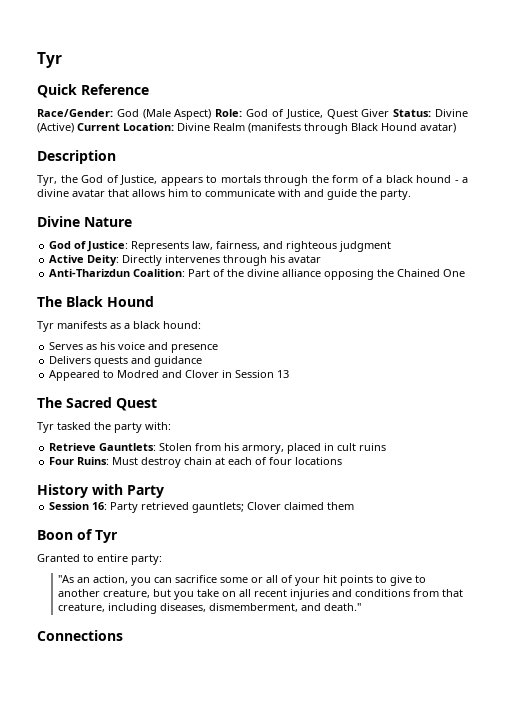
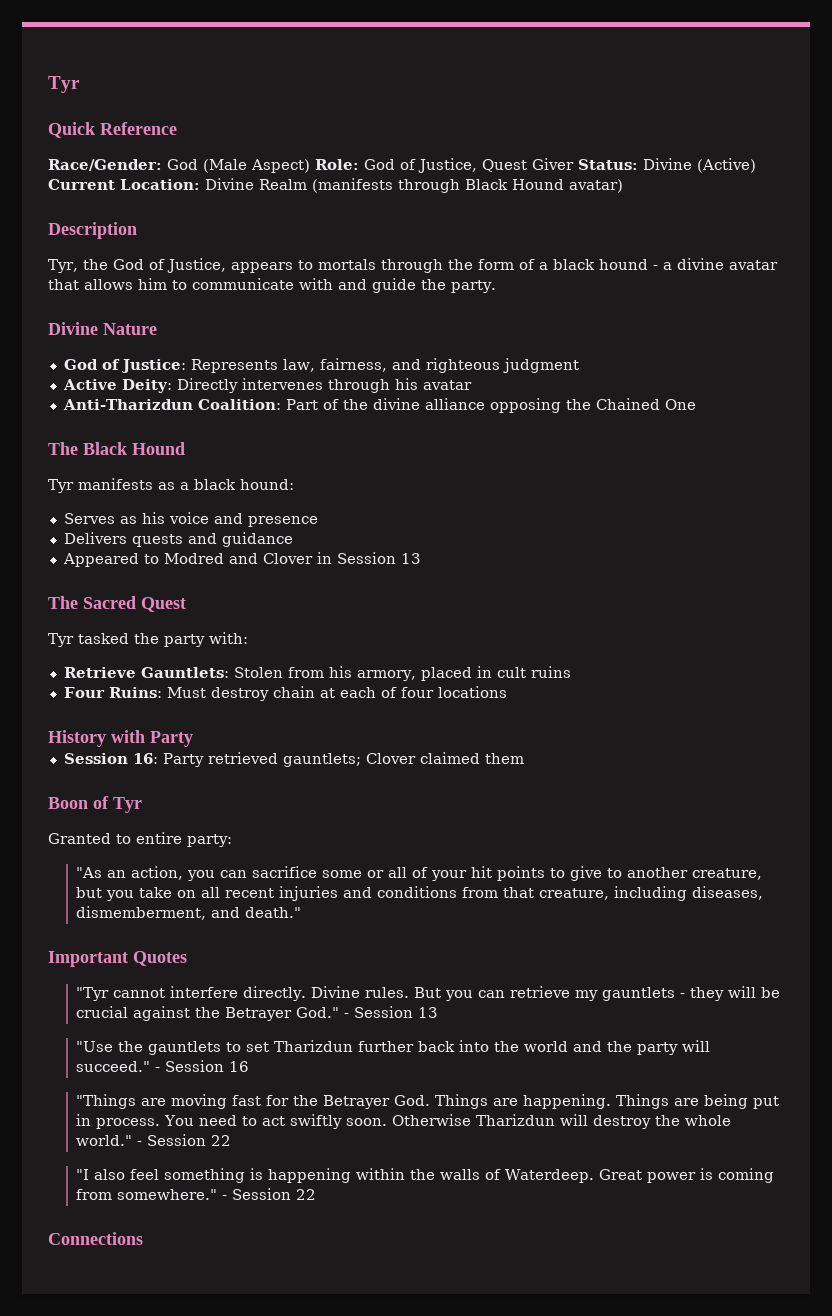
(362, 607) none -> [48,951,187,967] [76,986,781,1001] [76,1006,439,1021] [76,1040,711,1055] [76,1060,250,1072] [76,1094,780,1109] [76,1114,732,1129] [76,1134,232,1146] [76,1168,775,1183] [76,1188,317,1200] // Important Quotes // "Tyr cannot interfere directly. Divine rules. But you can retrieve my gauntlets - they will be crucial against the Betrayer God." - Session 13 // "Use the gauntlets to set Tharizdun further back into the world and the party will succeed." - Session 16 // "Things are moving fast for the Betrayer God. Things are happening. Things are being put in process. You need to act swiftly soon. Otherwise Tharizdun will destroy the whole world." - Session 22 // "I also feel something is happening within the walls of Waterdeep. Great power is coming from somewhere." - Session 22

